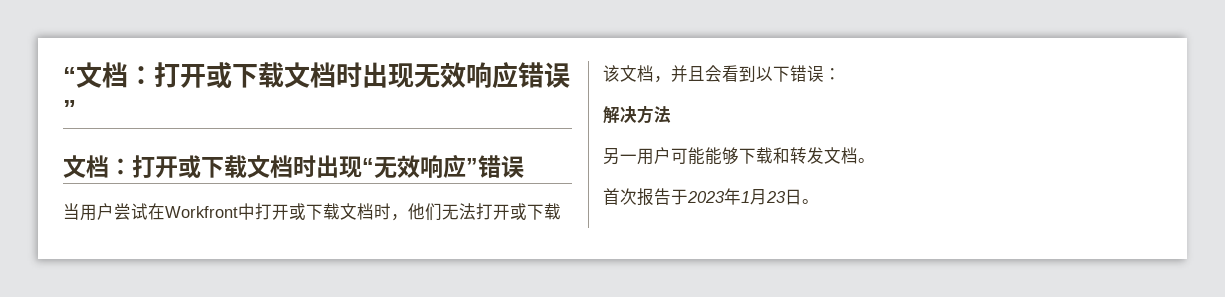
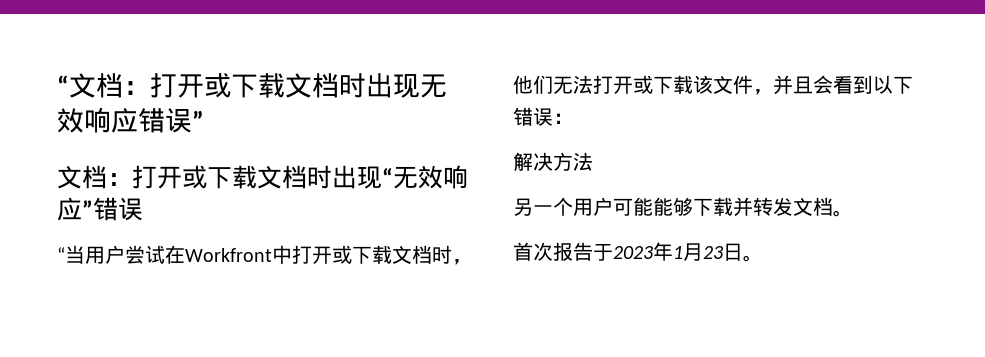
(524, 166) none -> [57,247,65,262] “
[637,65,654,82] 档 -> [733,75,753,94] 件
(637, 158) none -> [553,197,573,216] 个
[773,147,790,164] 和 -> [733,197,753,217] 并

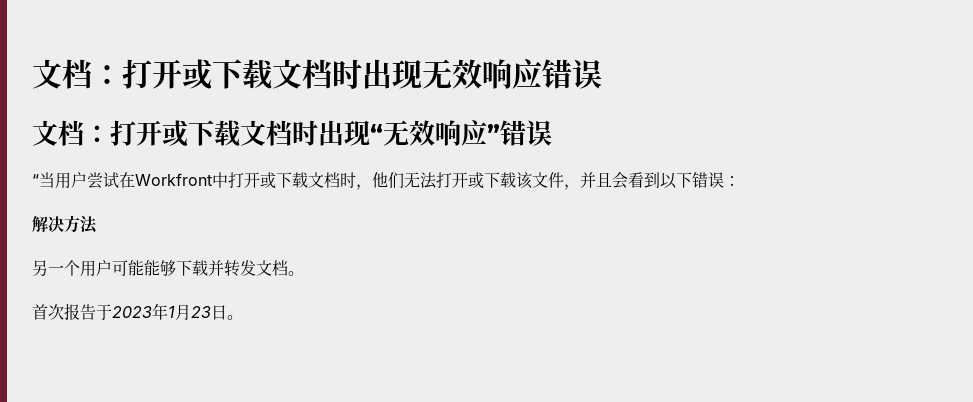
[57,75,69,95] “ -> (32, 74) none
[192,110,204,130] ” -> (602, 74) none

